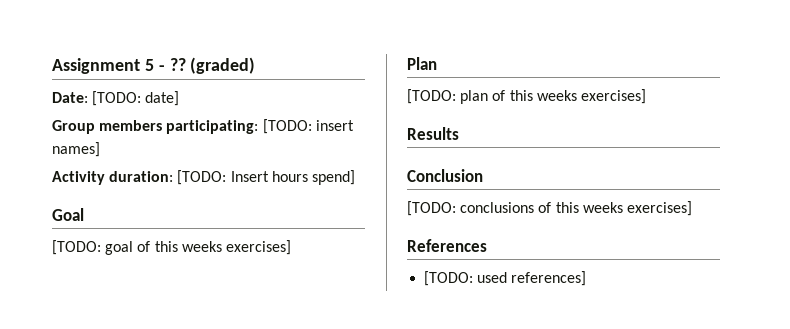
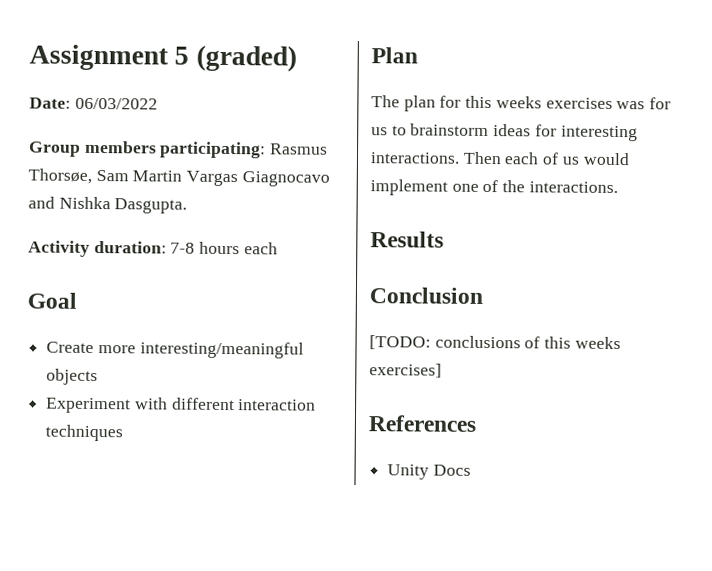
[158,58,186,71] - ?? -> (190, 55) none
[92,91,180,106] [TODO: date] -> [74,97,158,110] 06/03/2022
[262,119,354,134] [52,142,100,157] [52,170,355,185] [52,208,84,221] [52,240,291,255] [407,57,437,70] [407,89,646,104] [TODO: insert names] // Activity duration: [TODO: Insert hours spend] // Goal // [TODO: goal of this weeks exercises] // Plan // [TODO: plan of this weeks exercises] -> [270,143,329,155] [28,168,330,187] [28,196,188,214] [28,240,278,257] [27,292,77,309] [46,341,304,359] [46,368,99,386] [46,397,317,414] [45,424,124,442] [371,47,418,64] [371,95,672,112] [371,123,638,142] [370,151,630,166] [370,179,618,196] Rasmus Thorsøe, Sam Martin Vargas Giagnocavo and Nishka Dasgupta. // Activity duration: 7-8 hours each // Goal // Create more interesting/meaningful objects // Experiment with different interaction techniques // Plan // The plan for this weeks exercises was for us to brainstorm ideas for interesting interactions. Then each of us would implement one of the interactions.
[424,271,587,286] [TODO: used references] -> [387,464,471,480] Unity Docs

